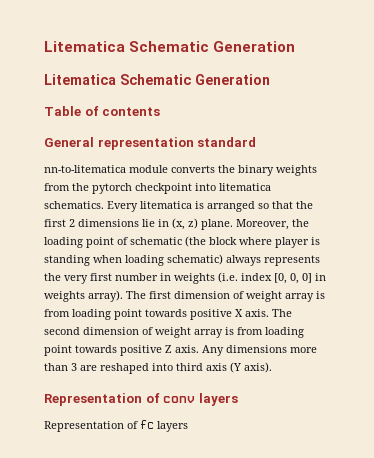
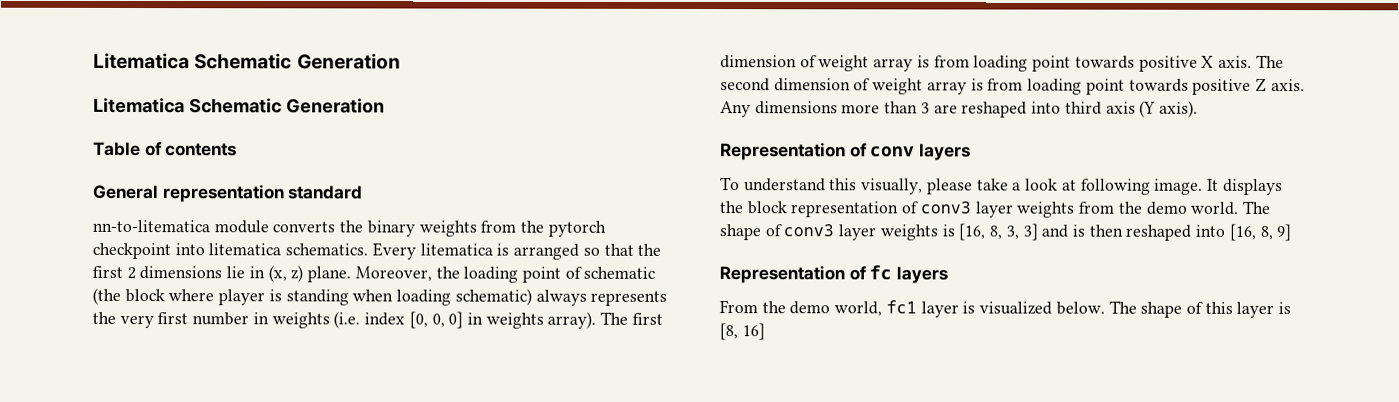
[44,420,188,432] Representation of fc layers -> [720,177,1283,196] [719,200,1271,218] [719,223,1292,242] [719,265,949,284] [719,300,1292,319] [719,323,765,341] To understand this visually, please take a look at following image. It displays the block representation of conv3 layer weights from the demo world. The shape of conv3 layer weights is [16, 8, 3, 3] and is then reshaped into [16, 8, 9] // Representation of fc layers // From the demo world, fc1 layer is visualized below. The shape of this layer is [8, 16]

